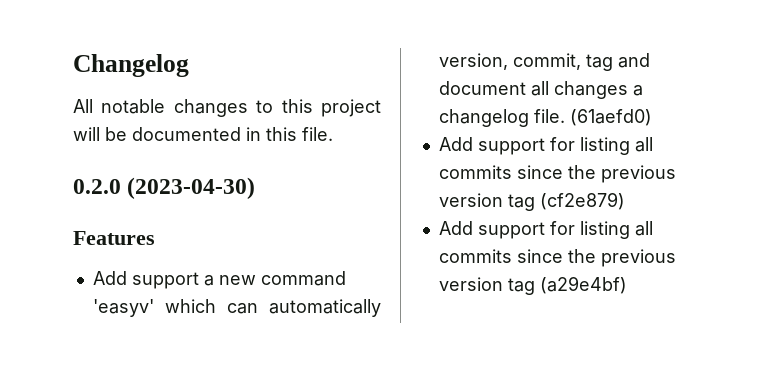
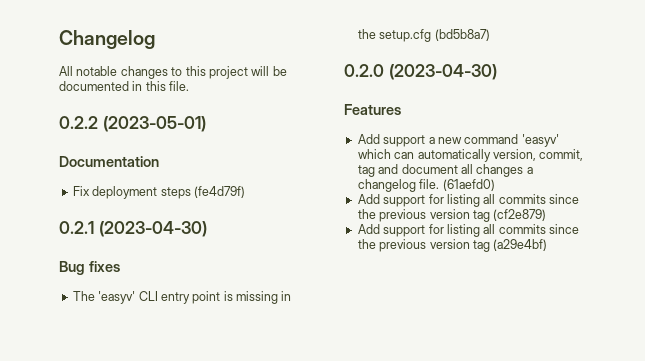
(333, 134) none -> [59,116,206,132] [59,156,159,167] [72,186,245,199] [59,221,207,237] [59,261,120,275] [72,291,292,304] [357,29,490,42] // 0.2.2 (2023-05-01) // Documentation // Fix deployment steps (fe4d79f) // 0.2.1 (2023-04-30) // Bug fixes // The 'easyv' CLI entry point is missing in the setup.cfg (bd5b8a7)

